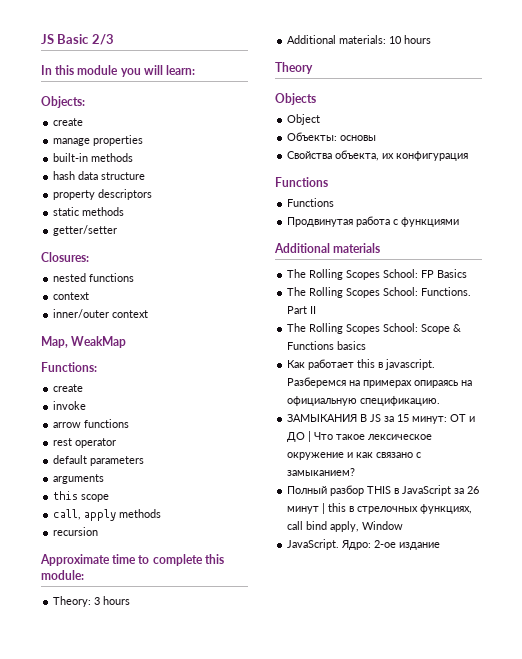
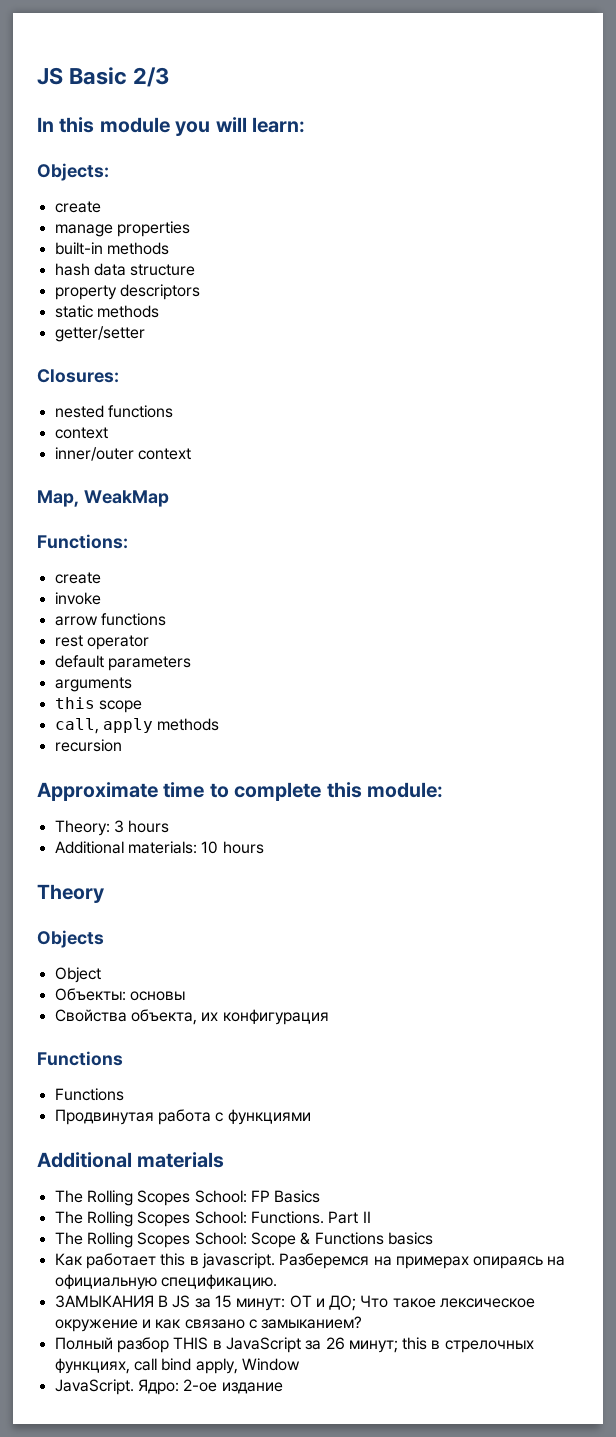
[287,431,312,442] ДО | -> [329,1295,357,1311] ДО;
[287,503,326,514] минут | -> [348,1340,398,1353] минут;

